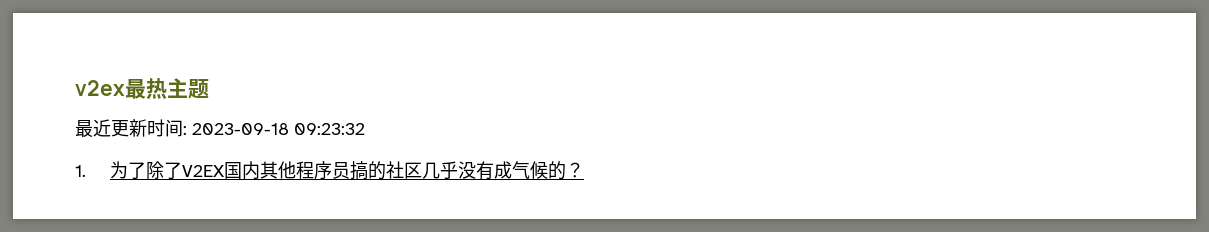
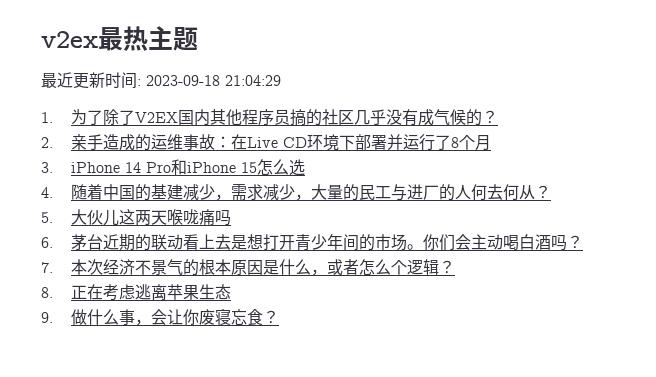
[294,123,365,135] 09:23:32 -> [225,75,281,86] 21:04:29
(584, 170) none -> [41,134,492,151] [41,159,306,176] [41,184,552,201] [41,209,232,226] [41,234,584,251] [41,259,456,276] [41,284,232,301] [41,309,280,326] // 2.亲手造成的运维事故：在Live CD环境下部署并运行了8个月 // 3. iPhone 14 Pro和iPhone 15怎么选 // 4.随着中国的基建减少，需求减少，大量的民工与进厂的人何去何从？ // 5.大伙儿这两天喉咙痛吗 // 6.茅台近期的联动看上去是想打开青少年间的市场。你们会主动喝白酒吗？ // 7.本次经济不景气的根本原因是什么，或者怎么个逻辑？ // 8.正在考虑逃离苹果生态 // 9.做什么事，会让你废寝忘食？

